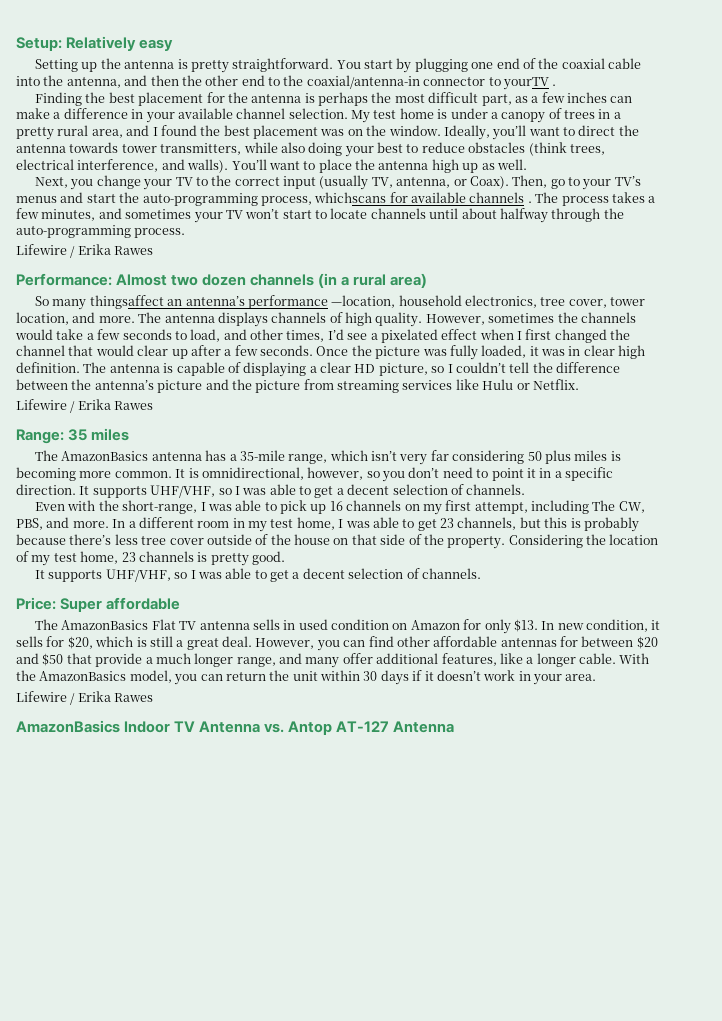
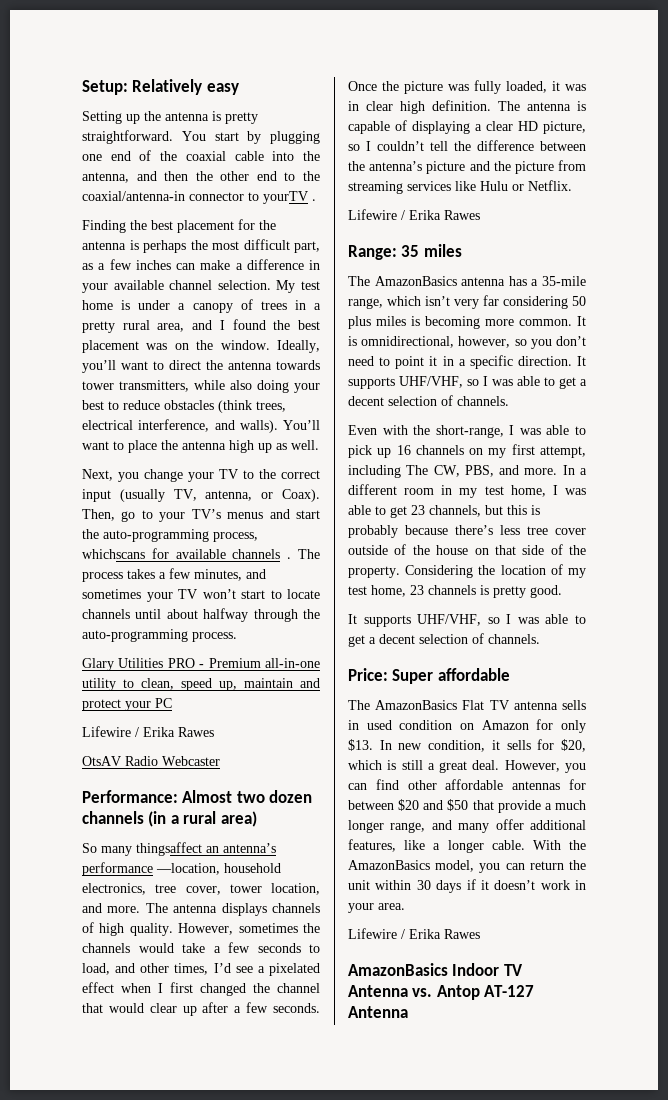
[16,244,154,258] // Lifewire / Erika Rawes -> [82,658,320,671] [82,678,320,691] [82,698,172,711] [82,726,214,737] [82,756,220,766] // Glary Utilities PRO - Premium all-in-one utility to clean, speed up, maintain and protect your PC // Lifewire / Erika Rawes // OtsAV Radio Webcaster

